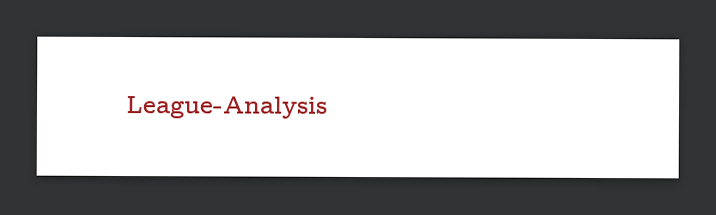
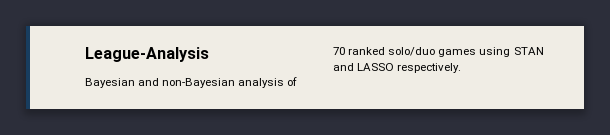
(328, 107) none -> [85,77,298,88] [333,47,544,57] [333,63,462,73] // Bayesian and non-Bayesian analysis of 70 ranked solo/duo games using STAN and LASSO respectively.

